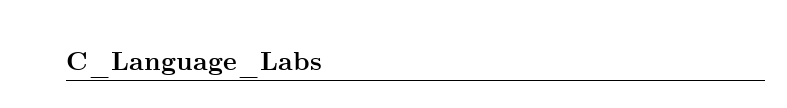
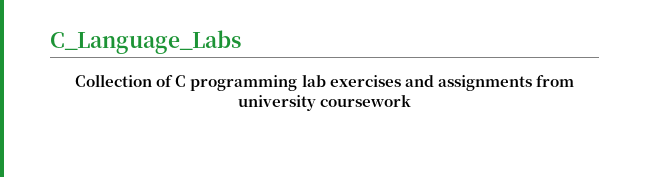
(322, 65) none -> [75,74,574,91] [237,94,412,111] // Collection of C programming lab exercises and assignments from university coursework

